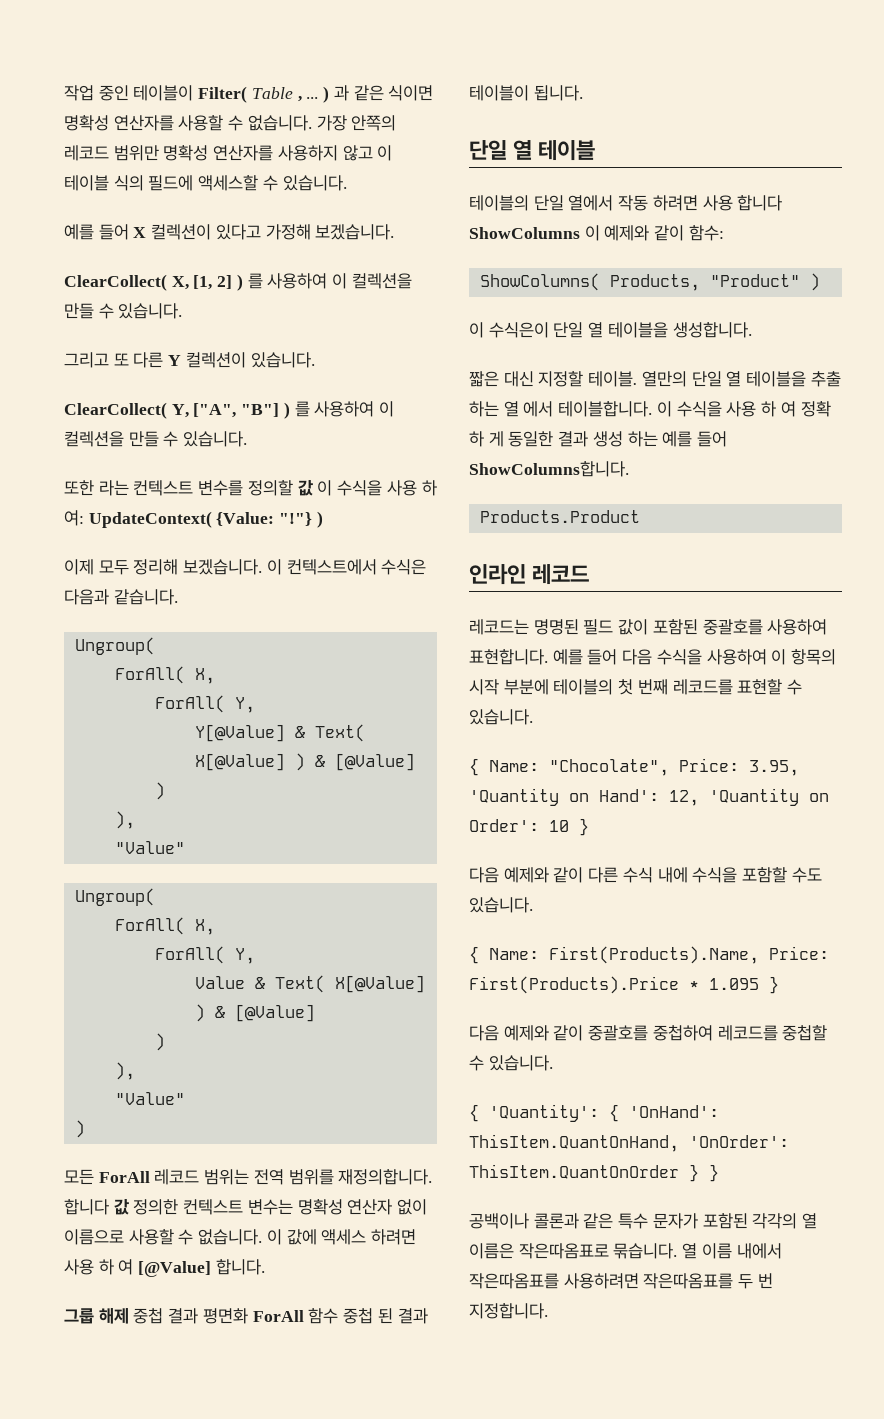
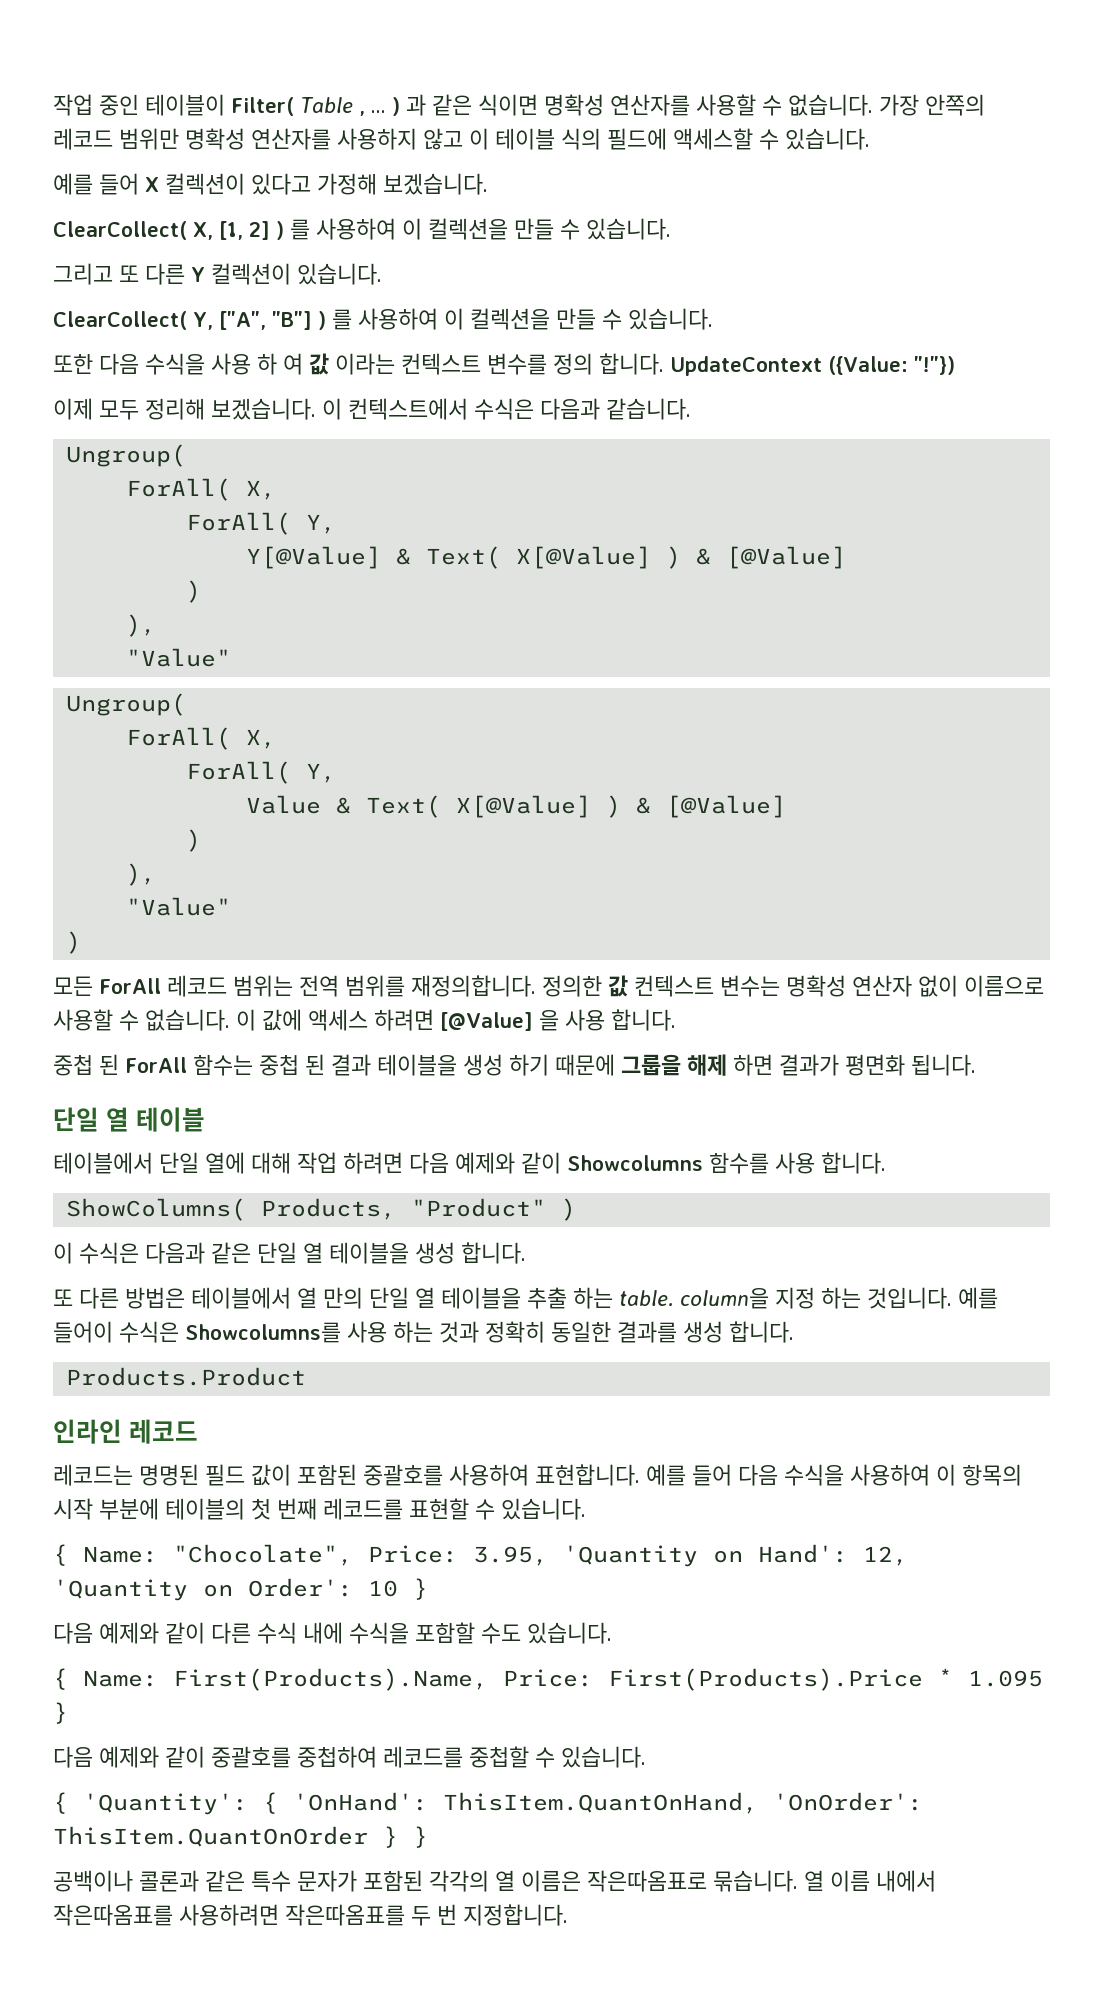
[98,480,437,496] [64,510,323,528] 라는 컨텍스트 변수를 정의할 값 이 수식을 사용 하 여: UpdateContext( {Value: "!"} ) -> [99,353,955,376] 다음 수식을 사용 하 여 값 이라는 컨텍스트 변수를 정의 합니다. UpdateContext ({Value: "!"})
[64,1199,179,1215] 합니다 값 정의한 -> [541,975,628,997] 정의한 값
[64,1259,265,1277] [64,1308,428,1324] [469,85,583,101] [469,140,596,161] [469,195,783,211] [469,225,724,241] 사용 하 여 [@Value] 합니다. // 그룹 해제 중첩 결과 평면화 ForAll 함수 중첩 된 결과 테이블이 됩니다. // 단일 열 테이블 // 테이블의 단일 열에서 작동 하려면 사용 합니다 ShowColumns 이 예제와 같이 함수: -> [440,1009,676,1031] [53,1054,976,1076] [53,1107,205,1132] [53,1152,886,1174] [@Value] 을 사용 합니다. // 중첩 된 ForAll 함수는 중첩 된 결과 테이블을 생성 하기 때문에 그룹을 해제 하면 결과가 평면화 됩니다. // 단일 열 테이블 // 테이블에서 단일 열에 대해 작업 하려면 다음 예제와 같이 Showcolumns 함수를 사용 합니다.
[488,322,752,338] [469,371,687,387] 수식은이 단일 열 테이블을 생성합니다. // 짧은 대신 지정할 테이블. 열만의 -> [79,1242,526,1264] [53,1287,363,1309] 수식은 다음과 같은 단일 열 테이블을 생성 합니다. // 또 다른 방법은 테이블에서 열 만의
[503,401,831,417] [469,431,728,447] [469,461,629,477] 열 에서 테이블합니다. 이 수식을 사용 하 여 정확 하 게 동일한 결과 생성 하는 예를 들어 ShowColumns합니다. -> [619,1287,998,1309] [53,1321,794,1343] table. column을 지정 하는 것입니다. 예를 들어이 수식은 Showcolumns를 사용 하는 것과 정확히 동일한 결과를 생성 합니다.

